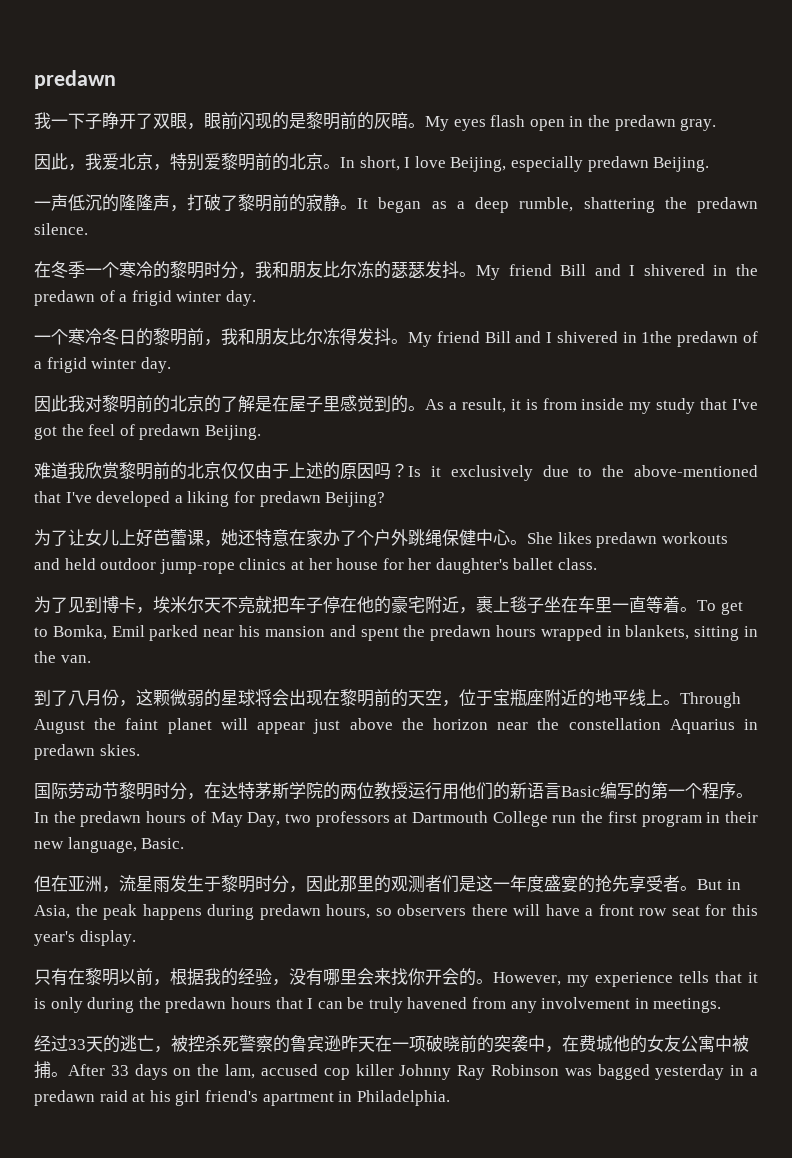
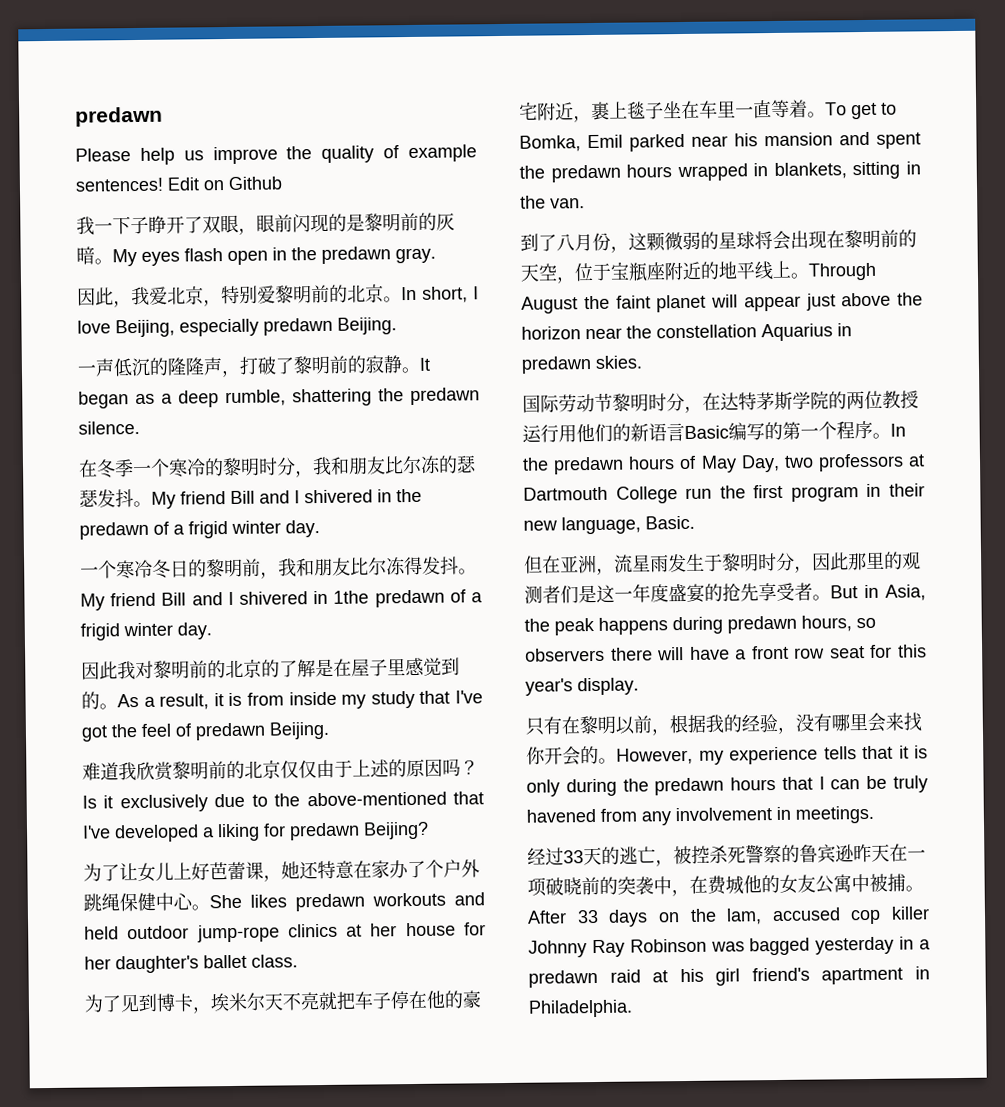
[34,70,116,89] predawn -> [75,106,163,127] [75,144,477,165] [75,176,282,192] predawn // Please help us improve the quality of example sentences! Edit on Github

